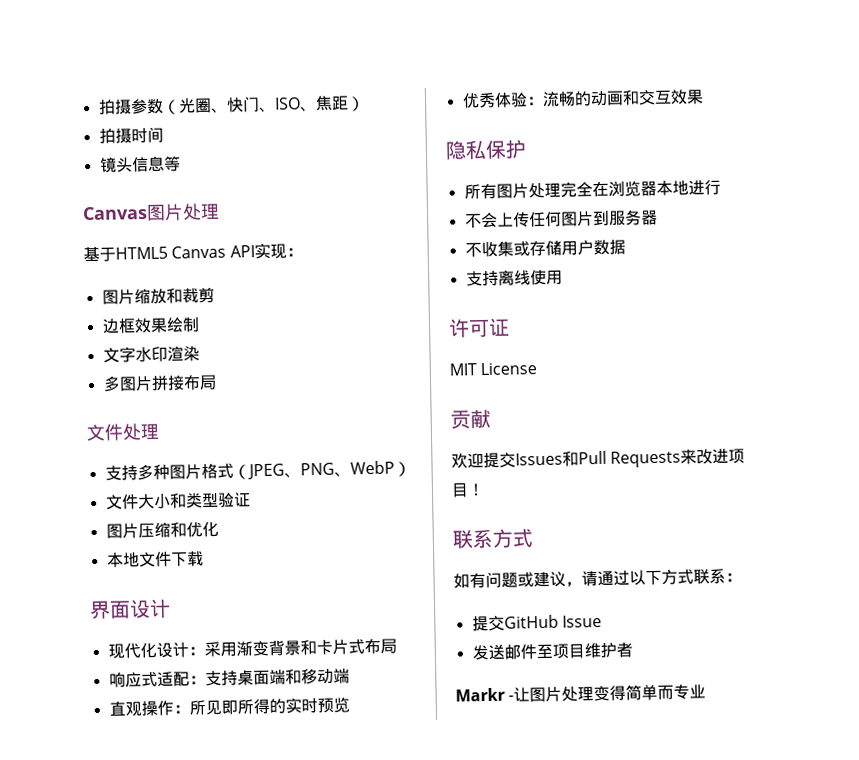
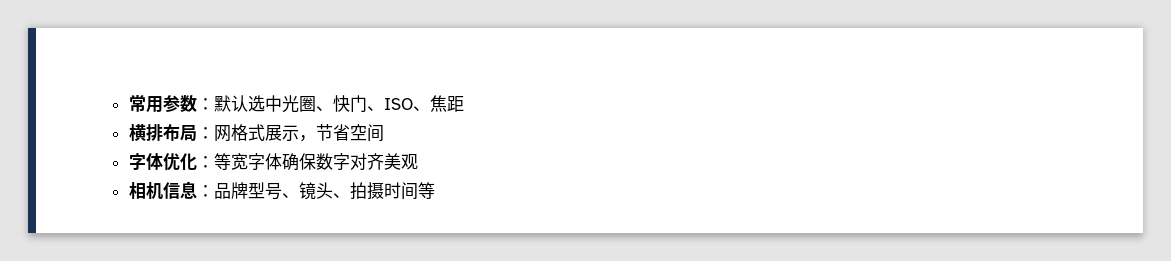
[97,98,180,115] 拍摄参数（ -> [128,95,282,113] 常用参数：默认选中
[346,96,365,112] ） // -> [128,124,384,142] [128,153,418,171] [128,181,350,200] // 横排布局：网格式展示，节省空间 // 字体优化：等宽字体确保数字对齐美观 // 相机信息：品牌型号、镜头、
[98,155,181,173] [82,203,220,222] [83,242,303,262] [101,287,215,305] [101,317,200,334] [102,346,200,363] [102,374,217,392] [86,423,160,442] [104,460,411,481] [104,492,251,510] [105,521,219,539] [106,551,204,568] [89,598,171,620] [107,637,397,659] [108,668,350,688] [108,696,350,717] [461,89,704,109] [445,139,527,160] [463,179,721,200] [464,209,658,229] [464,239,626,258] [465,269,563,287] [448,317,510,338] [449,362,538,376] [450,408,491,430] [451,448,746,469] [451,482,485,498] [452,528,533,549] [453,568,742,589] [471,614,602,632] [471,642,633,661] [455,683,707,703] // 镜头信息等 // Canvas图片处理 // 基于HTML5 Canvas API实现： // 图片缩放和裁剪 // 边框效果绘制 // 文字水印渲染 // 多图片拼接布局 // 文件处理 // 支持多种图片格式（JPEG、PNG、WebP） // 文件大小和类型验证 // 图片压缩和优化 // 本地文件下载 // 界面设计 // 现代化设计：采用渐变背景和卡片式布局 // 响应式适配：支持桌面端和移动端 // 直观操作：所见即所得的实时预览 // 优秀体验：流畅的动画和交互效果 // 隐私保护 // 所有图片处理完全在浏览器本地进行 // 不会上传任何图片到服务器 // 不收集或存储用户数据 // 支持离线使用 // 许可证 // MIT License // 贡献 // 欢迎提交Issues和Pull Requests来改进项目！ // 联系方式 // 如有问题或建议，请通过以下方式联系： // 提交GitHub Issue // 发送邮件至项目维护者 // Markr -让图片处理变得简单而专业 -> [417,182,435,199] 等

